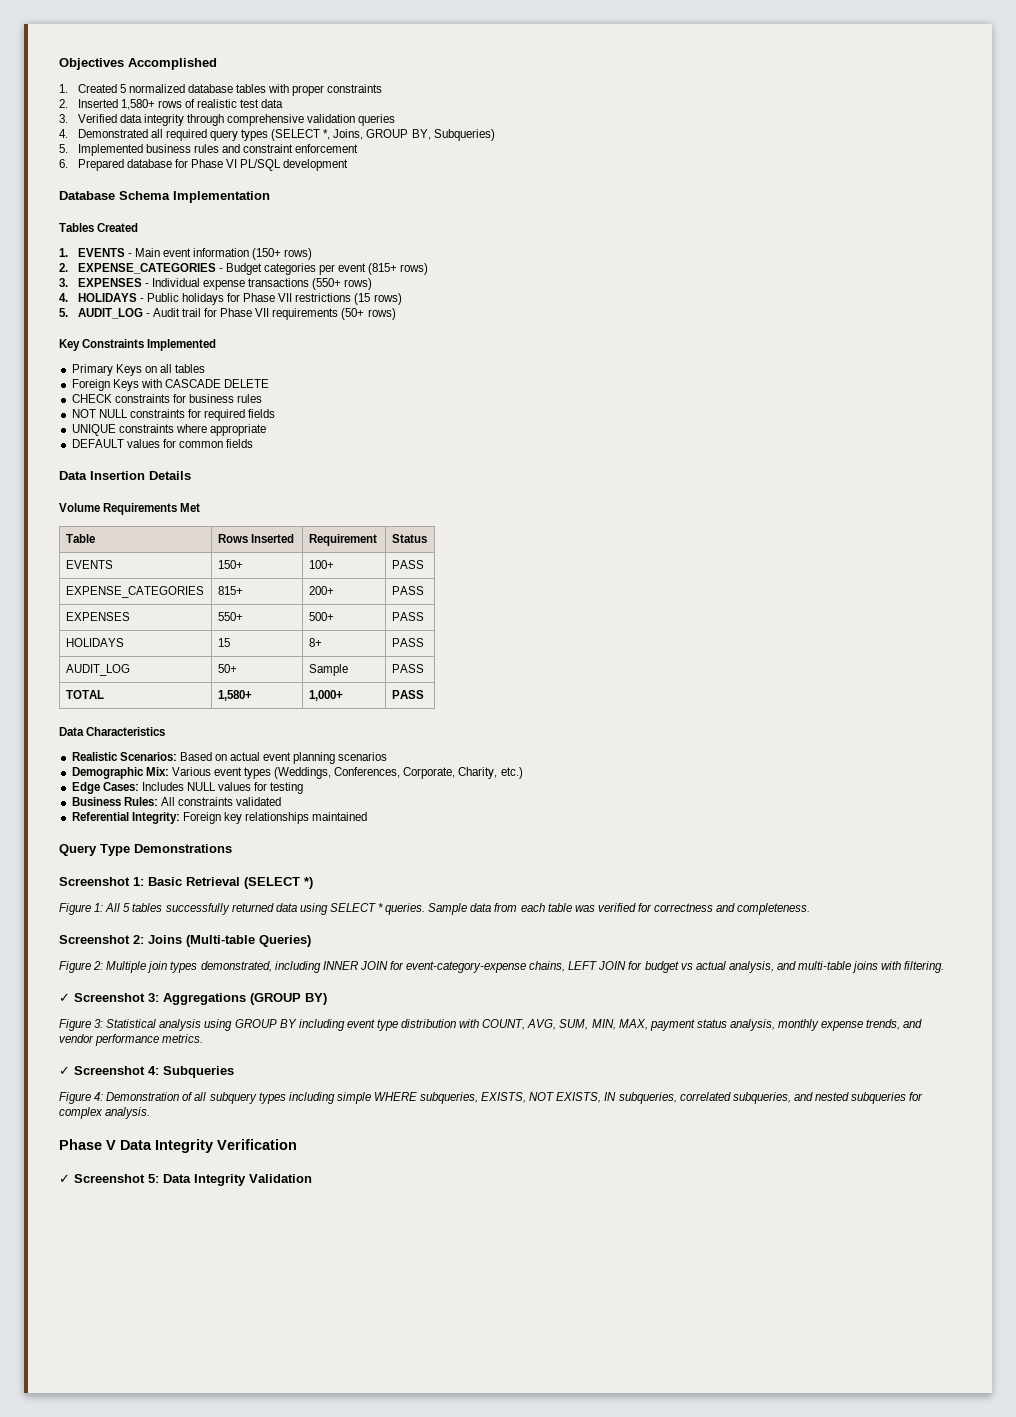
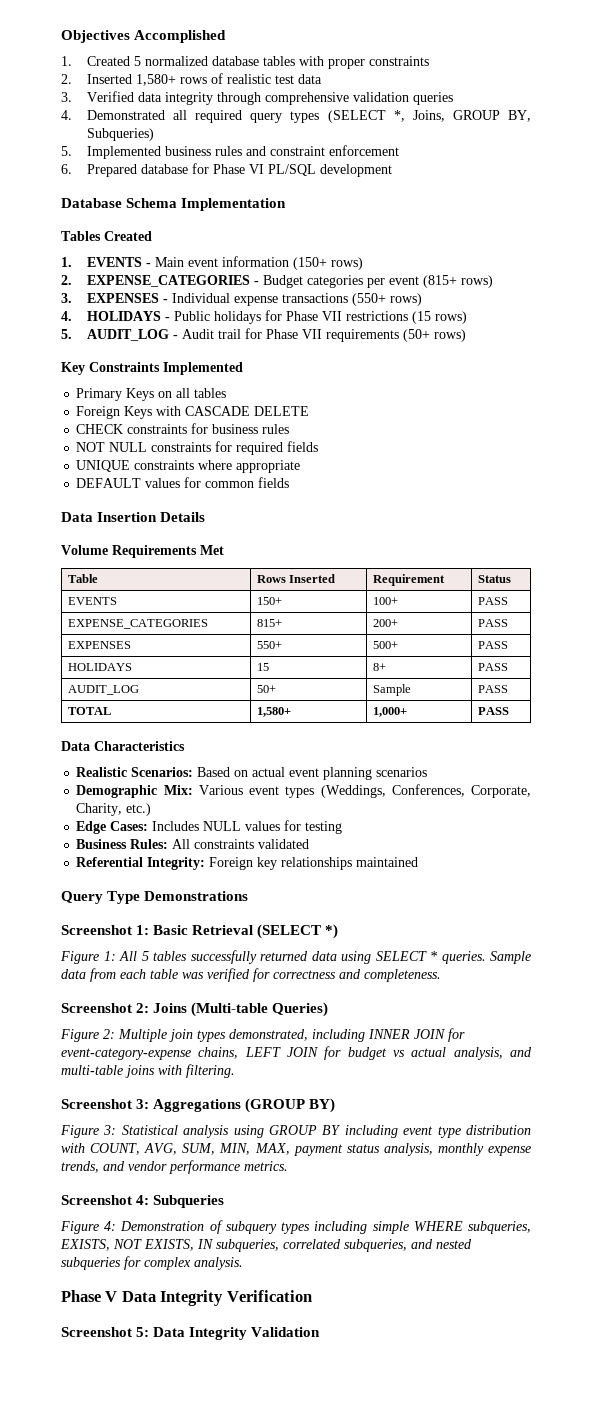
[59,993,70,1002] ✓ -> (235, 1071) none
[59,1066,70,1075] ✓ -> (288, 1166) none
[194,1092,207,1101] all -> (223, 1227) none
[59,1174,70,1183] ✓ -> (312, 1296) none

